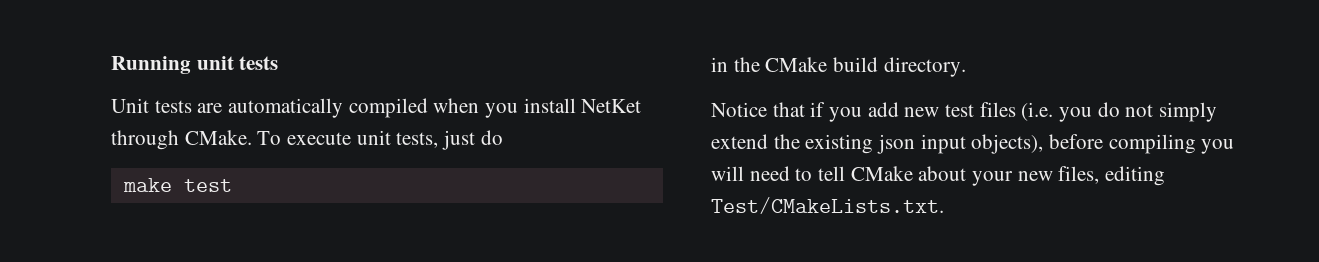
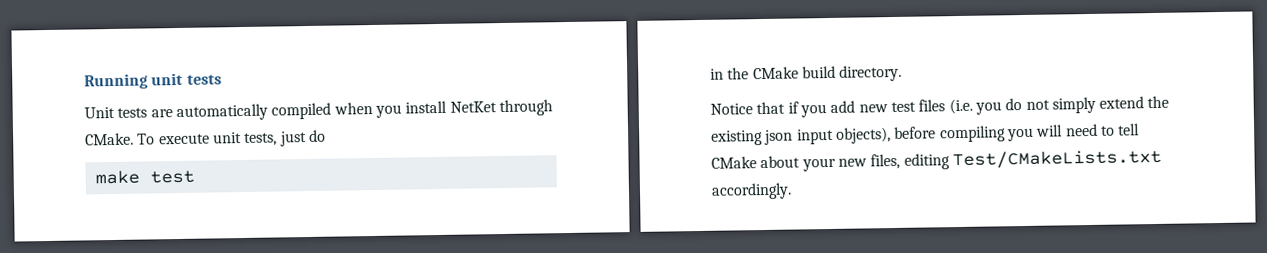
[711,197,944,214] Test/CMakeLists.txt. -> [951,148,1162,170] [711,182,792,200] Test/CMakeLists.txt accordingly.

